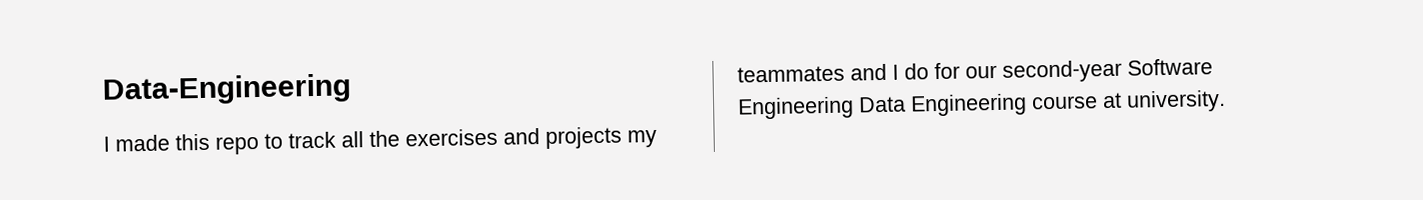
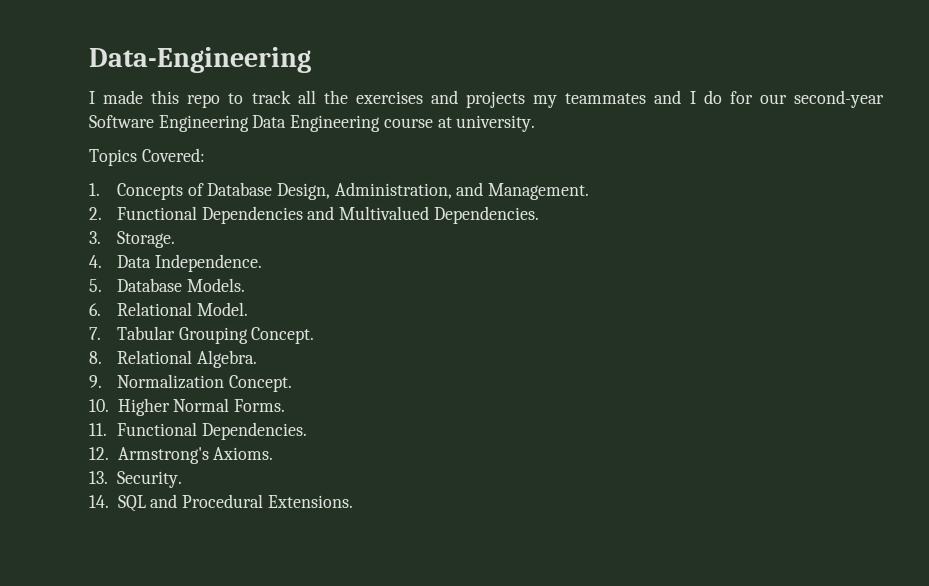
(1226, 101) none -> [89,148,205,166] [89,182,590,200] [89,206,539,224] [89,231,175,248] [89,254,262,272] [89,278,245,292] [89,302,248,316] [89,326,315,344] [89,350,257,368] [89,374,292,392] [89,398,286,416] [89,422,307,440] [89,447,274,464] [89,471,182,488] [89,494,353,512] // Topics Covered: // 1. Concepts of Database Design, Administration, and Management. // 2. Functional Dependencies and Multivalued Dependencies. // 3. Storage. // 4. Data Independence. // 5. Database Models. // 6. Relational Model. // 7. Tabular Grouping Concept. // 8. Relational Algebra. // 9. Normalization Concept. // 10. Higher Normal Forms. // 11. Functional Dependencies. // 12. Armstrong's Axioms. // 13. Security. // 14. SQL and Procedural Extensions.

